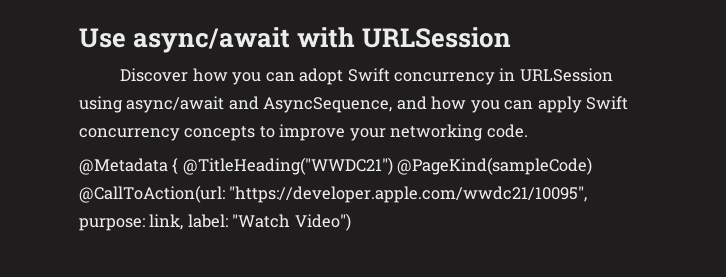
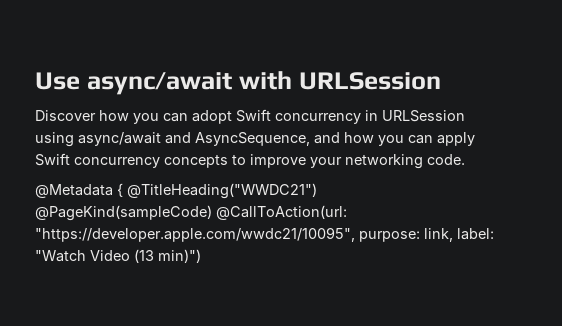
[294,213,351,231] Video") -> [90,249,201,263] Video (13 min)")

